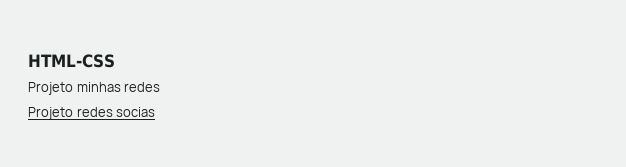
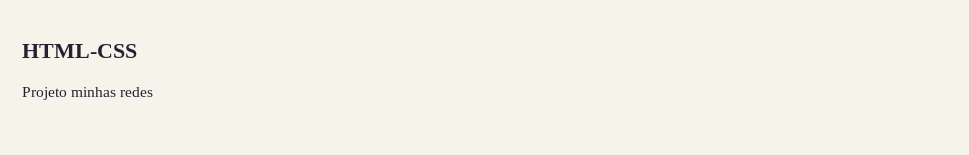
[28,107,156,120] // Projeto redes socias -> (154, 92) none

